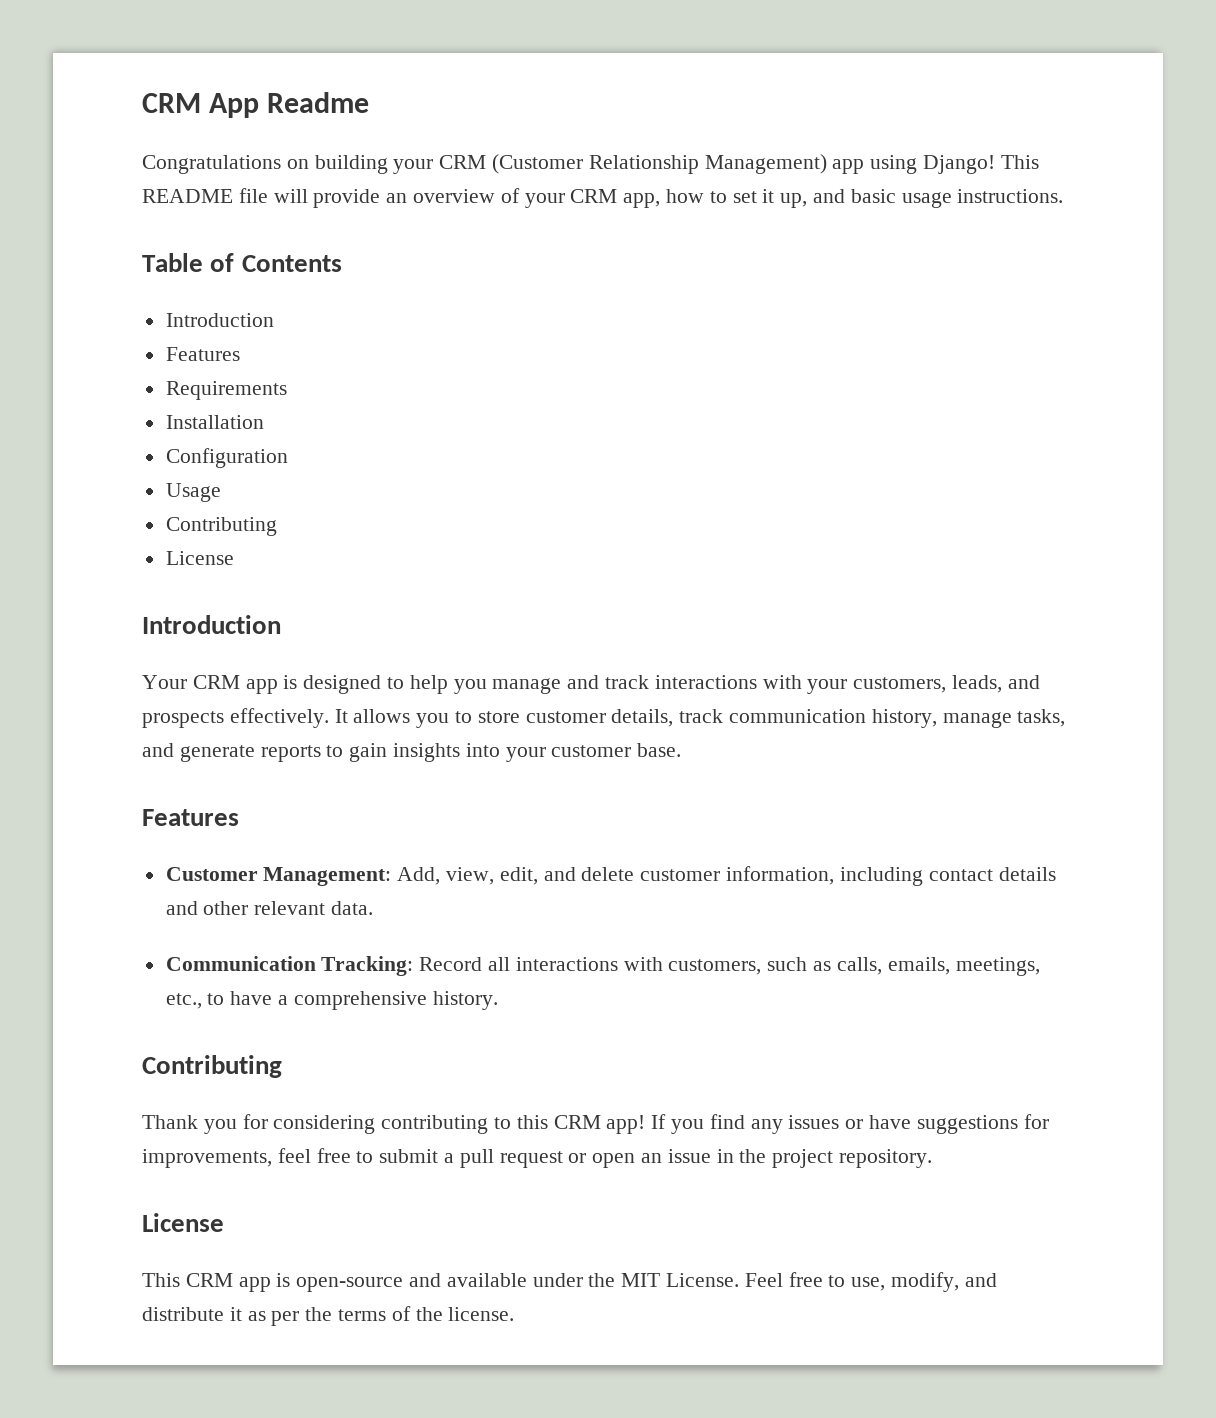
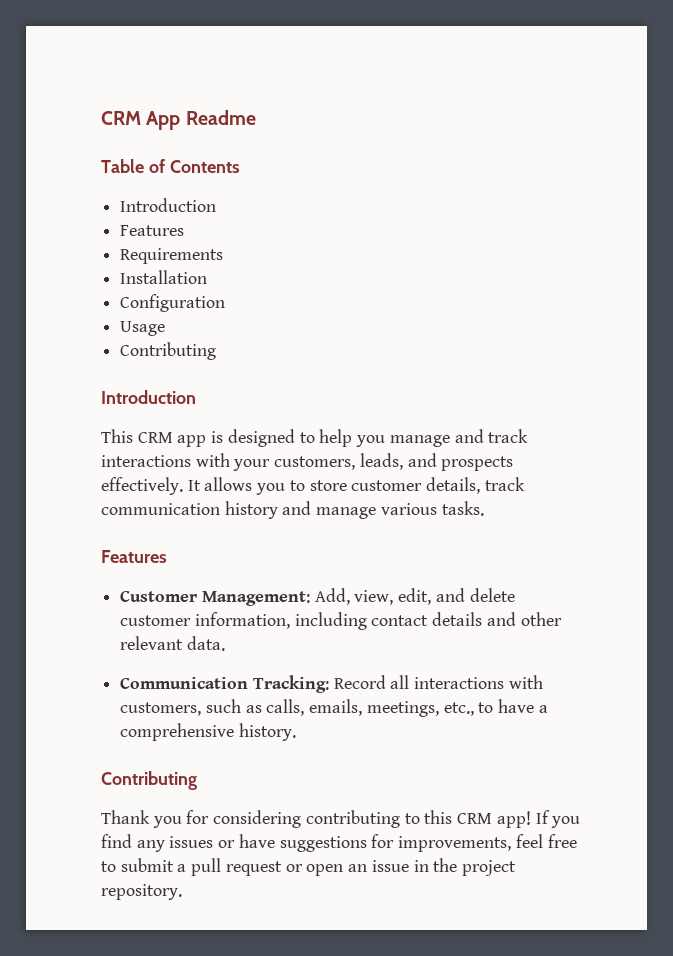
[142,154,1039,174] [142,188,1064,208] // Congratulations on building your CRM (Customer Relationship Management) app using Django! This README file will provide an overview of your CRM app, how to set it up, and basic usage instructions. -> (256, 117) none
[165,551,234,565] [142,615,281,634] [142,675,187,689] // License // Introduction // Your -> [101,390,196,404] [101,429,133,443] // Introduction // This
[871,709,1066,728] [142,743,682,762] history, manage tasks, and generate reports to gain insights into your customer base. -> [224,501,484,519] history and manage various tasks.
[142,1213,224,1232] [142,1272,997,1292] [142,1306,515,1326] // License // This CRM app is open-source and available under the MIT License. Feel free to use, modify, and distribute it as per the terms of the license. -> (182, 892) none

